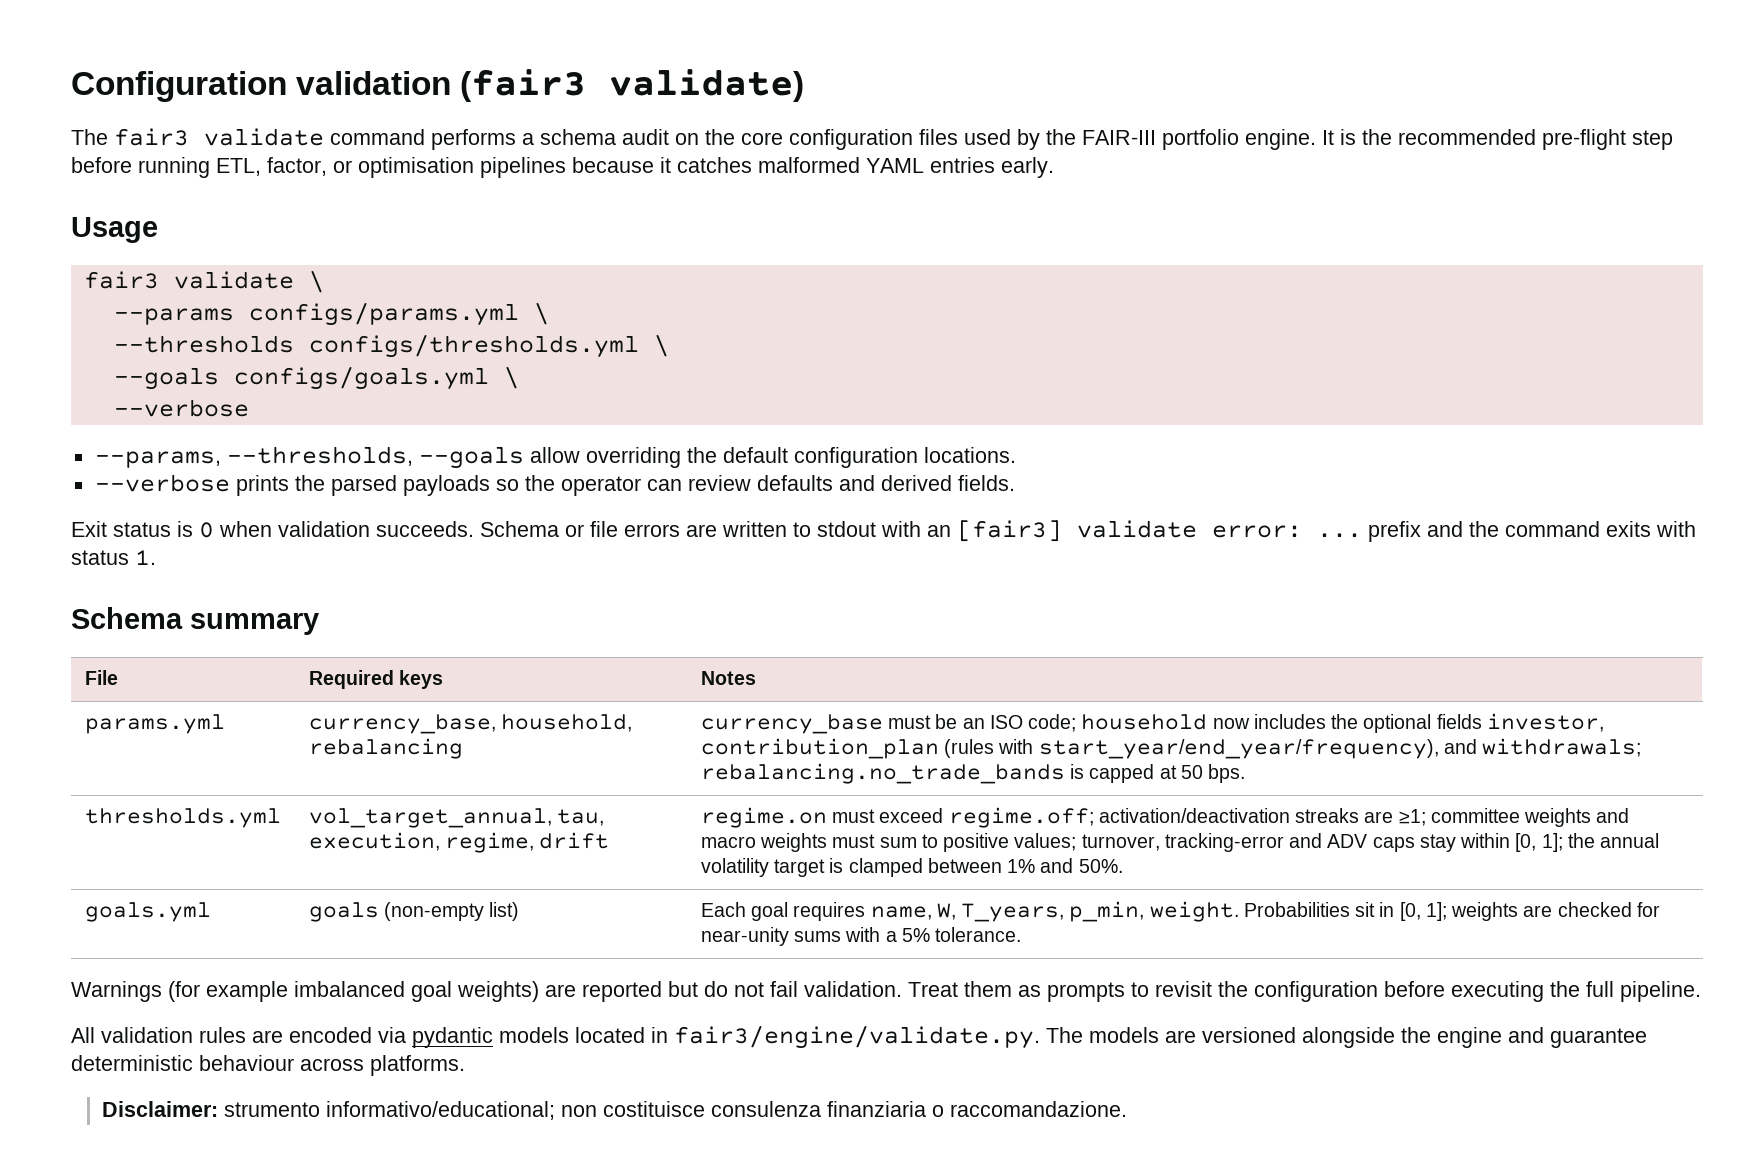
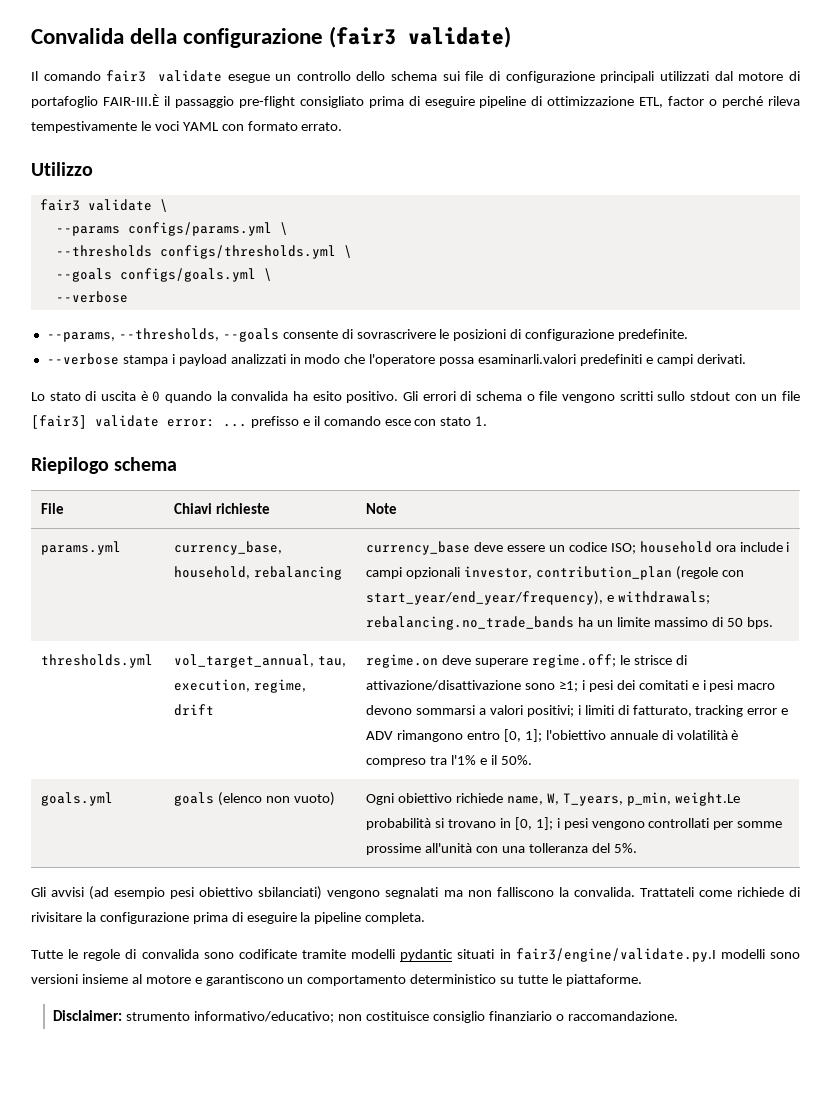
[71,71,452,102] Configuration validation -> [31,28,324,48] Convalida della configurazione
[71,128,1673,150] [71,157,1054,178] [71,217,158,243] The fair3 validate command performs a schema audit on the core configuration files used by the FAIR-III portfolio engine. It is the recommended pre-flight step before running ETL, factor, or optimisation pipelines because it catches malformed YAML entries early. // Usage -> [31,70,800,83] [31,94,800,108] [31,121,343,133] [31,162,93,176] Il comando fair3 validate esegue un controllo dello schema sui file di configurazione principali utilizzati dal motore di portafoglio FAIR-III.È il passaggio pre-flight consigliato prima di eseguire pipeline di ottimizzazione ETL, factor o perché rileva tempestivamente le voci YAML con formato errato. // Utilizzo
[529,447,1016,468] [94,474,1015,496] [71,520,1696,542] [71,550,129,565] allow overriding the default configuration locations. // --verbose prints the parsed payloads so the operator can review defaults and derived fields. // Exit status is 0 when validation succeeds. Schema or file errors are written to stdout with an [fair3] validate error: ... prefix and the command exits with status -> [282,329,689,341] [46,353,746,366] [31,391,800,403] [31,415,472,429] consente di sovrascrivere le posizioni di configurazione predefinite. // --verbose stampa i payload analizzati in modo che l'operatore possa esaminarli.valori predefiniti e campi derivati. // Lo stato di uscita è 0 quando la convalida ha esito positivo. Gli errori di schema o file vengono scritti sullo stdout con un file [fair3] validate error: ... prefisso e il comando esce con stato
[71,607,319,635] Schema summary -> [31,457,178,474] Riepilogo schema
[308,670,443,689] [700,671,756,685] Required keys | Notes -> [174,503,271,514] [366,503,398,514] Chiavi richieste | Note
[887,713,1604,733] [700,738,1642,759] [700,763,1177,784] must be an ISO code; household now includes the optional fields investor, contribution_plan (rules with start_year/end_year/frequency), and withdrawals; rebalancing.no_trade_bands is capped at -> [474,541,790,554] [366,566,744,580] [366,591,711,605] [366,616,723,630] deve essere un codice ISO; household ora include i campi opzionali investor, contribution_plan (regole con start_year/end_year/frequency), e withdrawals; rebalancing.no_trade_bands ha un limite massimo di
[831,807,1630,828] [700,833,1660,852] [700,858,1123,877] [84,902,211,922] [308,902,520,922] [700,901,1660,922] [700,927,1022,946] [71,981,1701,1002] [71,1025,1647,1049] [71,1055,465,1076] must exceed regime.off; activation/deactivation streaks are ≥1; committee weights and macro weights must sum to positive values; turnover, tracking-error and ADV caps stay within [0, 1]; the annual volatility target is clamped between 1% and 50%. // goals.yml | goals (non-empty list) | Each goal requires name, W, T_years, p_min, weight. Probabilities sit in [0, 1]; weights are checked for near-unity sums with a 5% tolerance. // Warnings (for example imbalanced goal weights) are reported but do not fail validation. Treat them as prompts to revisit the configuration before executing the full pipeline. // All validation rules are encoded via pydantic models located in fair3/engine/validate.py. The models are versioned alongside the engine and guarantee deterministic behaviour across platforms. -> [442,654,687,668] [366,680,776,692] [366,705,789,717] [366,729,739,742] [366,755,532,767] [41,792,114,806] [174,792,335,806] [366,792,740,806] [366,817,783,830] [366,843,637,855] [31,886,800,900] [31,912,426,924] [31,948,801,962] [31,974,642,986] deve superare regime.off; le strisce di attivazione/disattivazione sono ≥1; i pesi dei comitati e i pesi macro devono sommarsi a valori positivi; i limiti di fatturato, tracking error e ADV rimangono entro [0, 1]; l'obiettivo annuale di volatilità è compreso tra l'1% e il 50%. // goals.yml | goals (elenco non vuoto) | Ogni obiettivo richiede name, W, T_years, p_min, weight.Le probabilità si trovano in [0, 1]; i pesi vengono controllati per somme prossime all'unità con una tolleranza del 5%. // Gli avvisi (ad esempio pesi obiettivo sbilanciati) vengono segnalati ma non falliscono la convalida. Trattateli come richiede di rivisitare la configurazione prima di eseguire la pipeline completa. // Tutte le regole di convalida sono codificate tramite modelli pydantic situati in fair3/engine/validate.py.I modelli sono versioni insieme al motore e garantiscono un comportamento deterministico su tutte le piattaforme.
[326,1101,556,1120] informativo/educational; -> [194,1011,335,1023] informativo/educativo;
[711,1101,927,1117] consulenza finanziaria -> [432,1011,552,1023] consiglio finanziario

